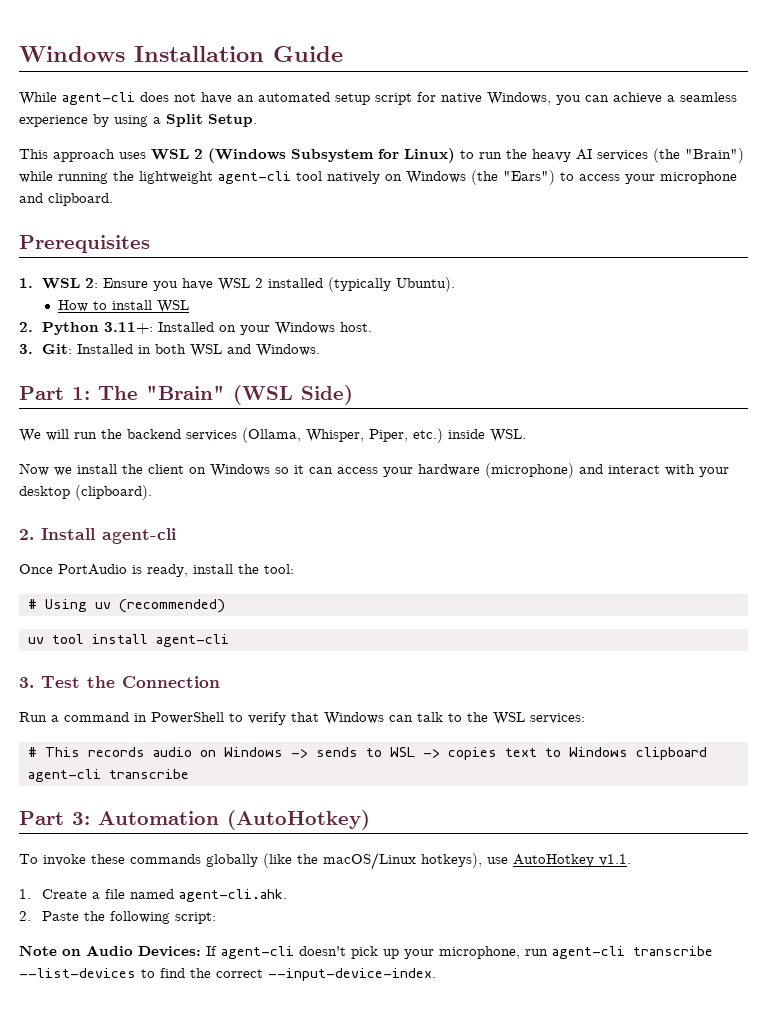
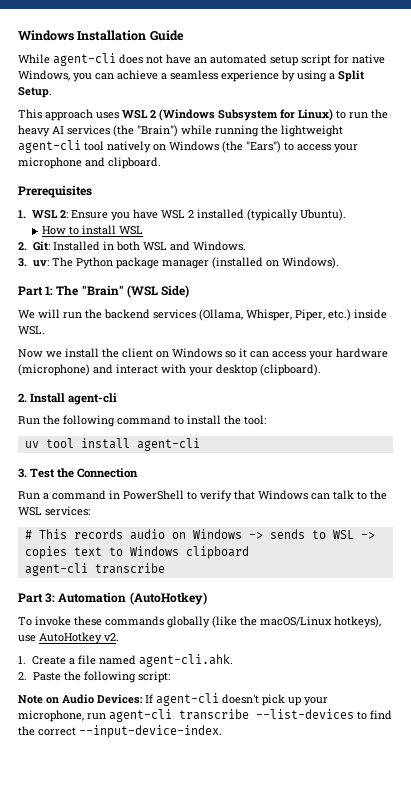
[41,322,372,335] [19,344,33,354] Python 3.11+: Installed on your Windows host. // 3. -> (27, 246) none
(320, 350) none -> [18,257,339,269] // 3. uv: The Python package manager (installed on Windows).
[19,564,188,577] Once PortAudio is ready, -> [18,415,184,427] Run the following command to
[27,599,225,613] // # Using uv (recommended) -> (266, 420) none
[599,854,631,866] v1.1. -> [104,633,119,641] v2.

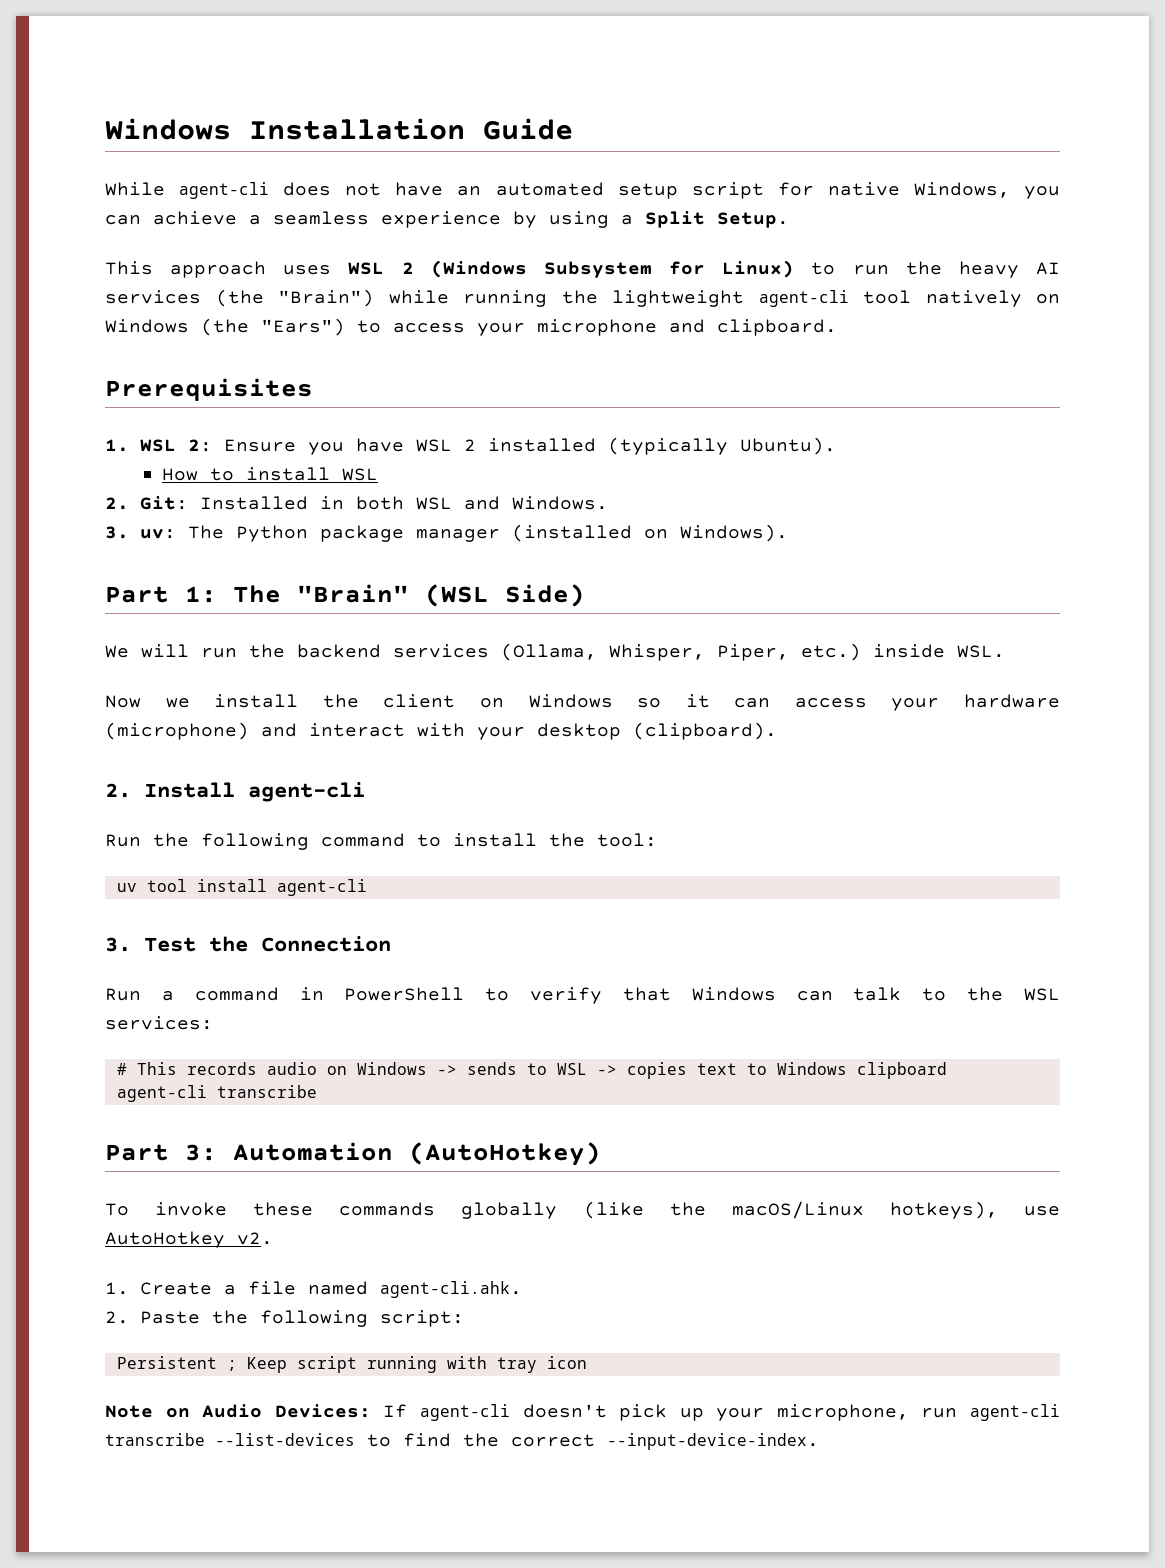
(170, 677) none -> [116,1356,587,1373] // Persistent ; Keep script running with tray icon

